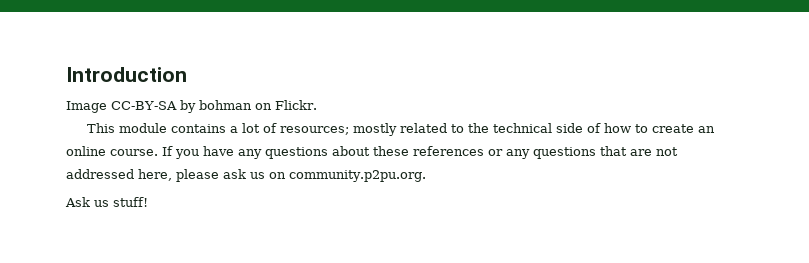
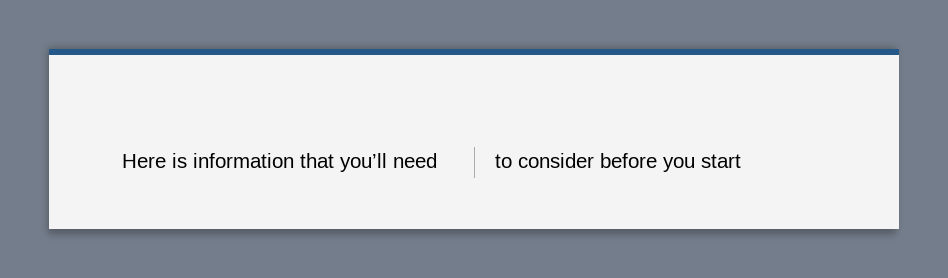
[66,67,187,82] [66,100,317,113] [86,123,715,136] [66,146,678,159] [66,169,426,182] [65,197,148,207] Introduction // Image CC-BY-SA by bohman on Flickr. // This module contains a lot of resources; mostly related to the technical side of how to create an online course. If you have any questions about these references or any questions that are not addressed here, please ask us on community.p2pu.org. // Ask us stuff! -> [122,153,741,172] Here is information that you’ll need to consider before you start

